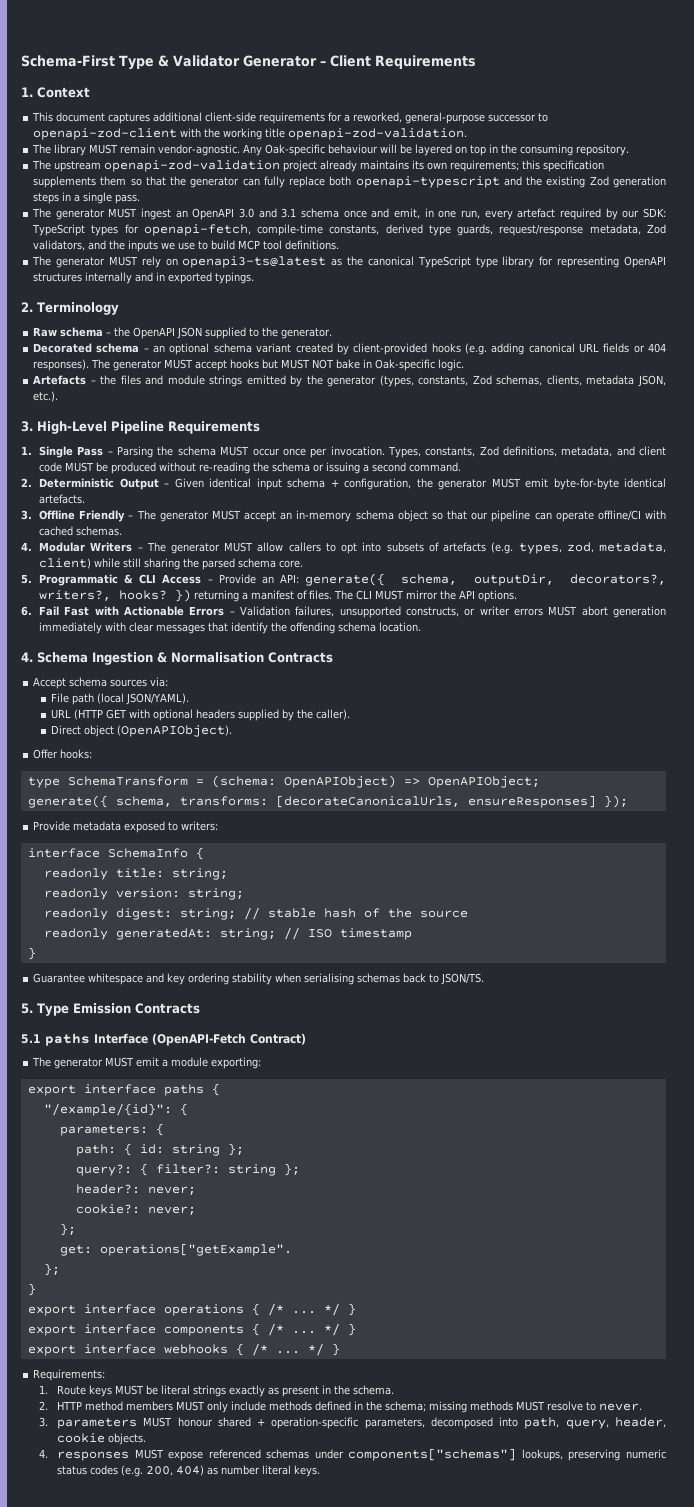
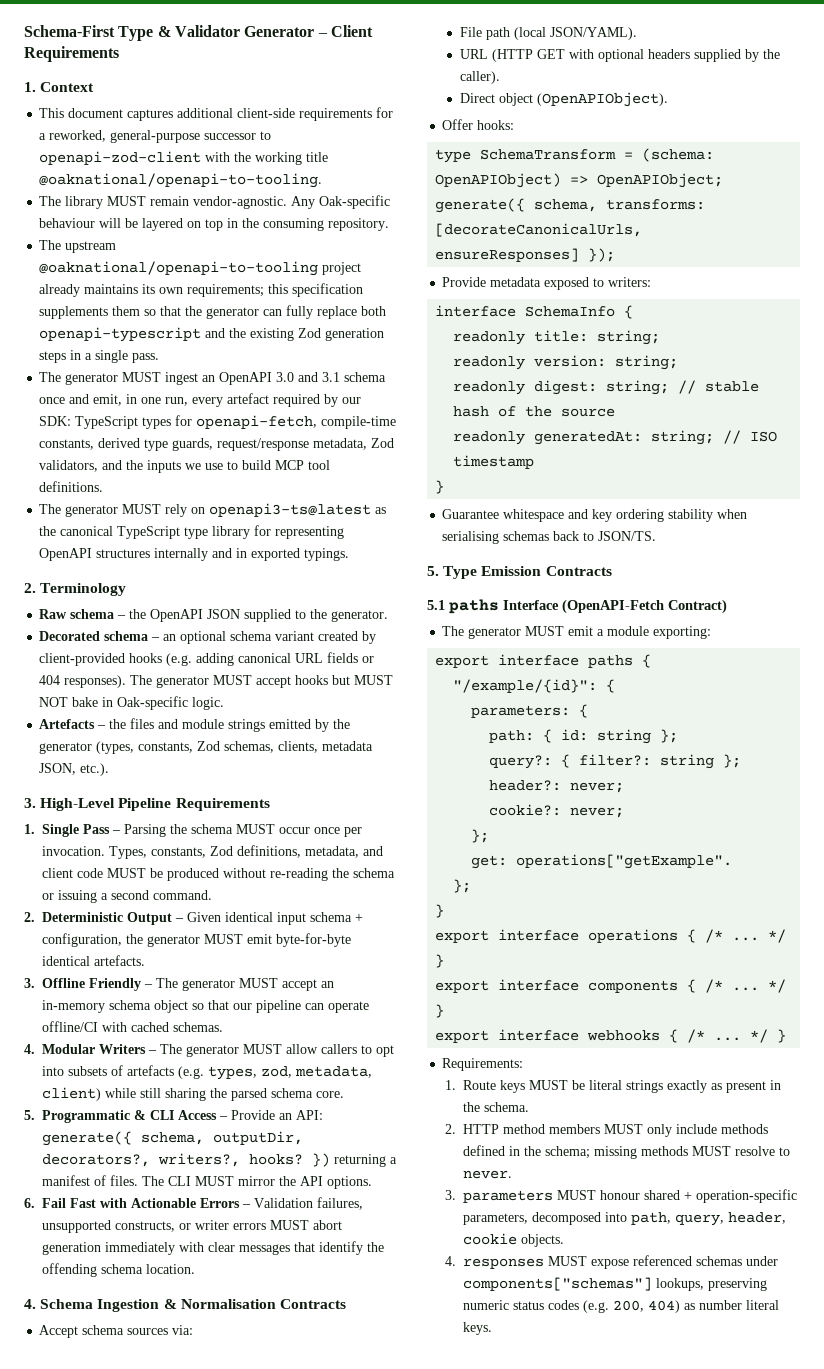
[288,128,468,140] openapi-zod-validation. -> [39,173,323,188] @oaknational/openapi-to-tooling.
[104,160,281,172] openapi-zod-validation -> [39,261,319,276] @oaknational/openapi-to-tooling

